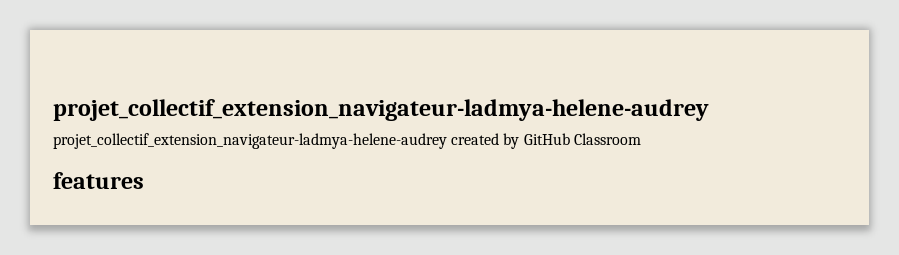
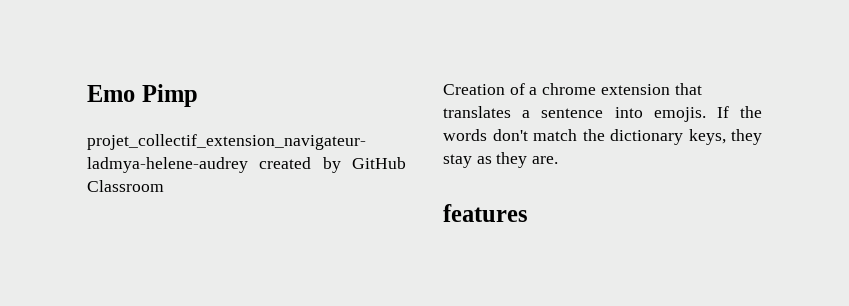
[53,99,709,121] projet_collectif_extension_navigateur-ladmya-helene-audrey -> [87,84,198,107] Emo Pimp
(641, 139) none -> [443,83,702,95] [443,106,762,122] [443,129,762,145] [443,152,559,168] // Creation of a chrome extension that translates a sentence into emojis. If the words don't match the dictionary keys, they stay as they are.

